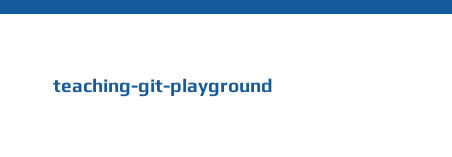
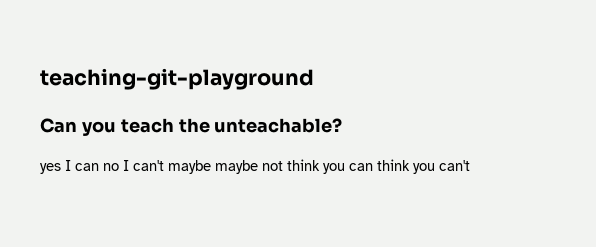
(273, 87) none -> [40,118,343,136] [40,159,470,174] // Can you teach the unteachable? // yes I can no I can't maybe maybe not think you can think you can't

